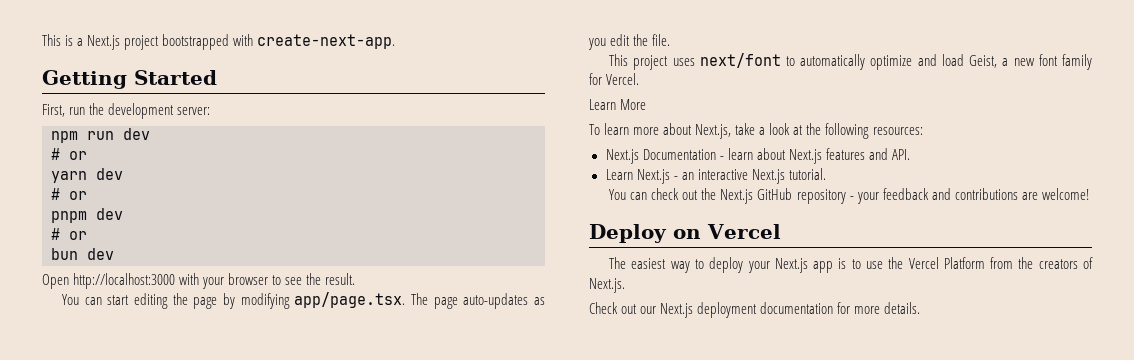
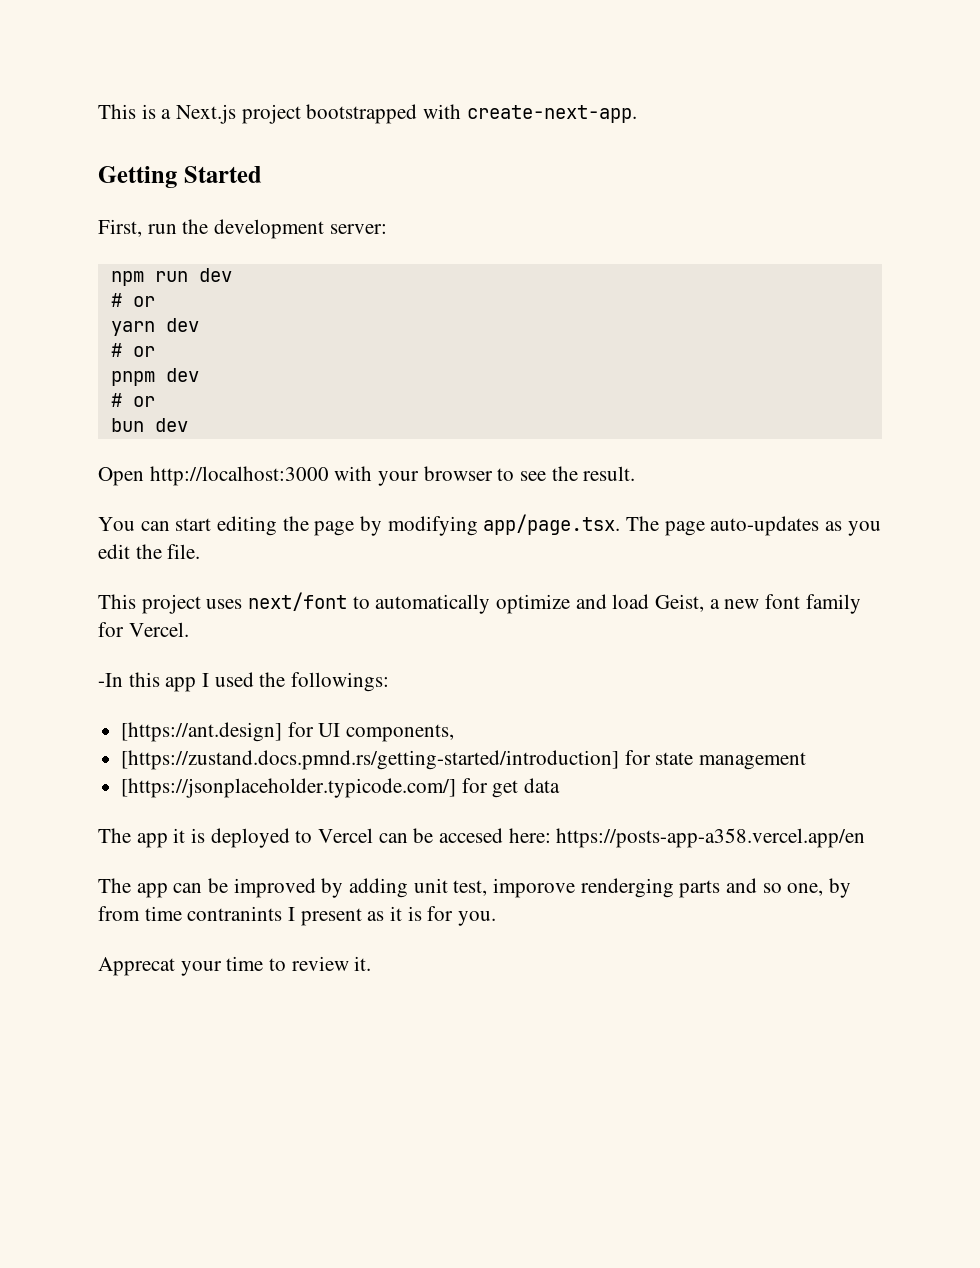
[589,99,647,110] [589,123,923,139] [605,148,910,164] [605,168,826,184] [609,188,1089,204] [589,224,781,243] [609,257,1094,273] [589,278,625,293] [589,302,921,318] Learn More // To learn more about Next.js, take a look at the following resources: // Next.js Documentation - learn about Next.js features and API. // Learn Next.js - an interactive Next.js tutorial. // You can check out the Next.js GitHub repository - your feedback and contributions are welcome! // Deploy on Vercel // The easiest way to deploy your Next.js app is to use the Vercel Platform from the creators of Next.js. // Check out our Next.js deployment documentation for more details. -> [98,672,390,692] [121,722,455,742] [121,750,807,770] [121,778,561,798] [98,828,866,848] [98,878,852,898] [98,906,497,926] [98,956,372,976] -In this app I used the followings: // [https://ant.design] for UI components, // [https://zustand.docs.pmnd.rs/getting-started/introduction] for state management // [https://jsonplaceholder.typicode.com/] for get data // The app it is deployed to Vercel can be accesed here: https://posts-app-a358.vercel.app/en // The app can be improved by adding unit test, imporove renderging parts and so one, by from time contranints I present as it is for you. // Apprecat your time to review it.

